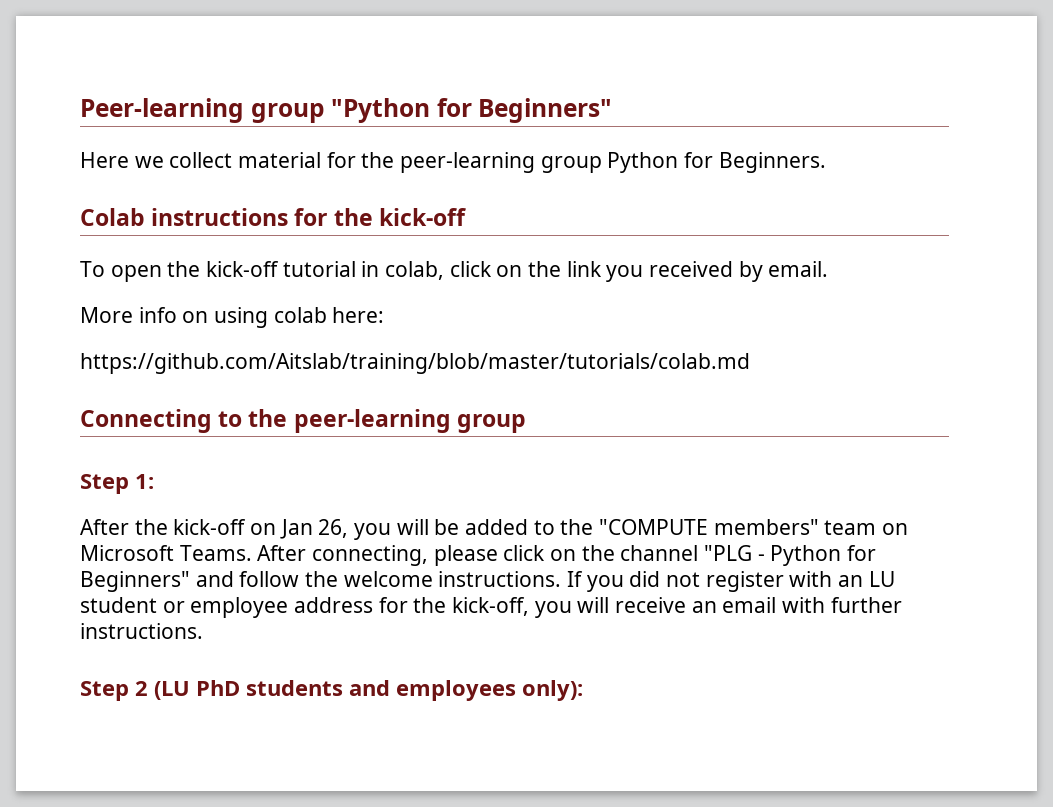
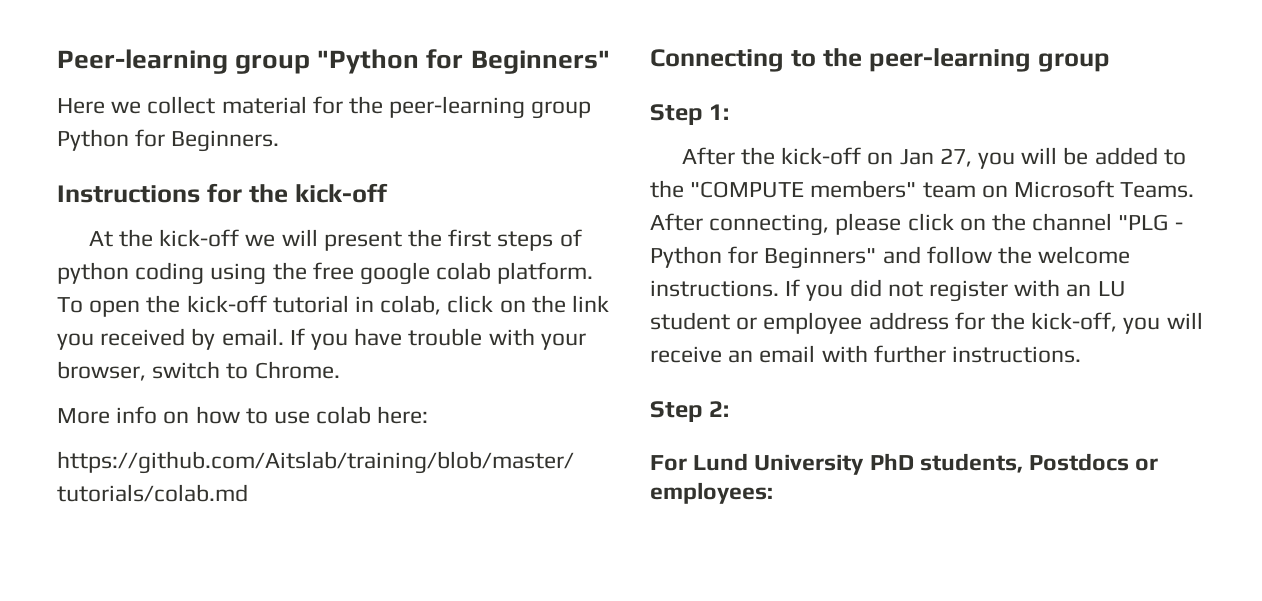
[80,208,289,226] Colab instructions -> [57,185,200,203] Instructions
(466, 217) none -> [88,229,582,251] [57,262,594,285] At the kick-off we will present the first steps of python coding using the free google colab platform.
(829, 269) none -> [289,328,586,350] [57,361,340,381] If you have trouble with your browser, switch to Chrome.
[214,307,269,328] using -> [195,406,311,424] how to use
[318,519,349,538] 26, -> [939,148,972,167] 27,
[135,680,583,701] 2 (LU PhD students and employees only): -> [709,401,730,417] [650,453,1159,475] [650,482,773,504] 2: // For Lund University PhD students, Postdocs or employees:

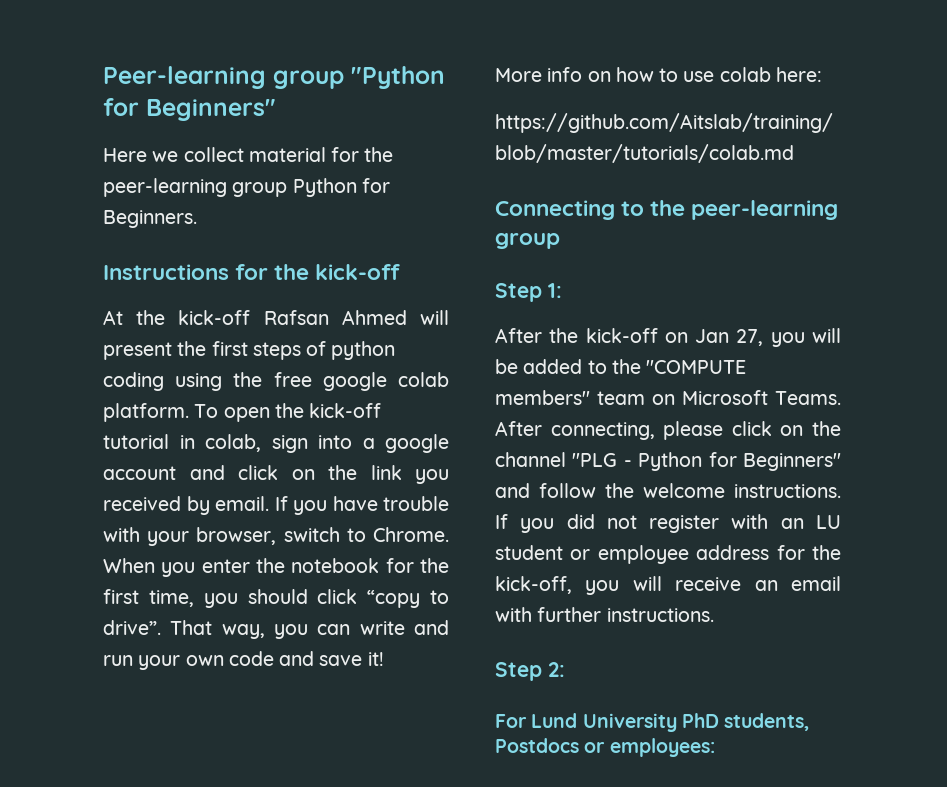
[245,234,276,247] we -> [263,310,407,325] Rafsan Ahmed
(442, 305) none -> [271,434,449,453] [103,465,225,480] sign into a google account and
(340, 370) none -> [103,558,449,577] [103,589,449,608] [103,620,449,639] [103,651,384,670] When you enter the notebook for the first time, you should click “copy to drive”. That way, you can write and run your own code and save it!

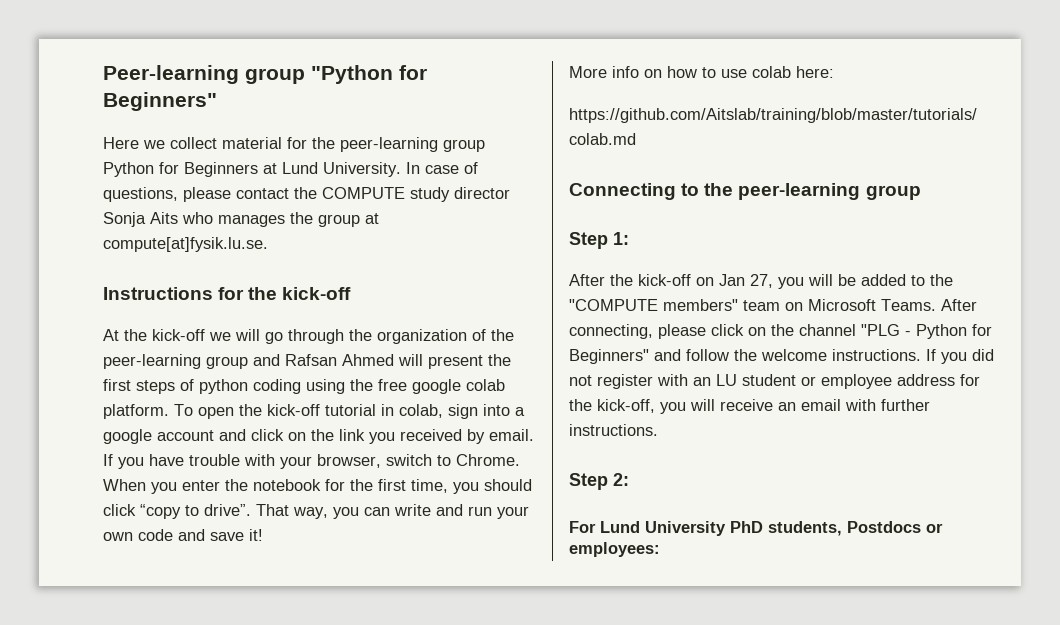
[103,210,197,228] Beginners. -> [184,162,478,177] [103,187,510,202] [103,212,379,227] [103,237,268,252] Beginners at Lund University. In case of questions, please contact the COMPUTE study director Sonja Aits who manages the group at compute[at]fysik.lu.se.
(251, 317) none -> [209,329,514,344] [103,354,280,369] we will go through the organization of the peer-learning group and

